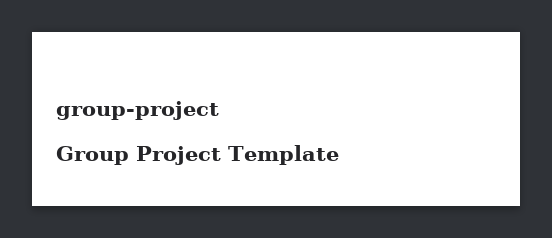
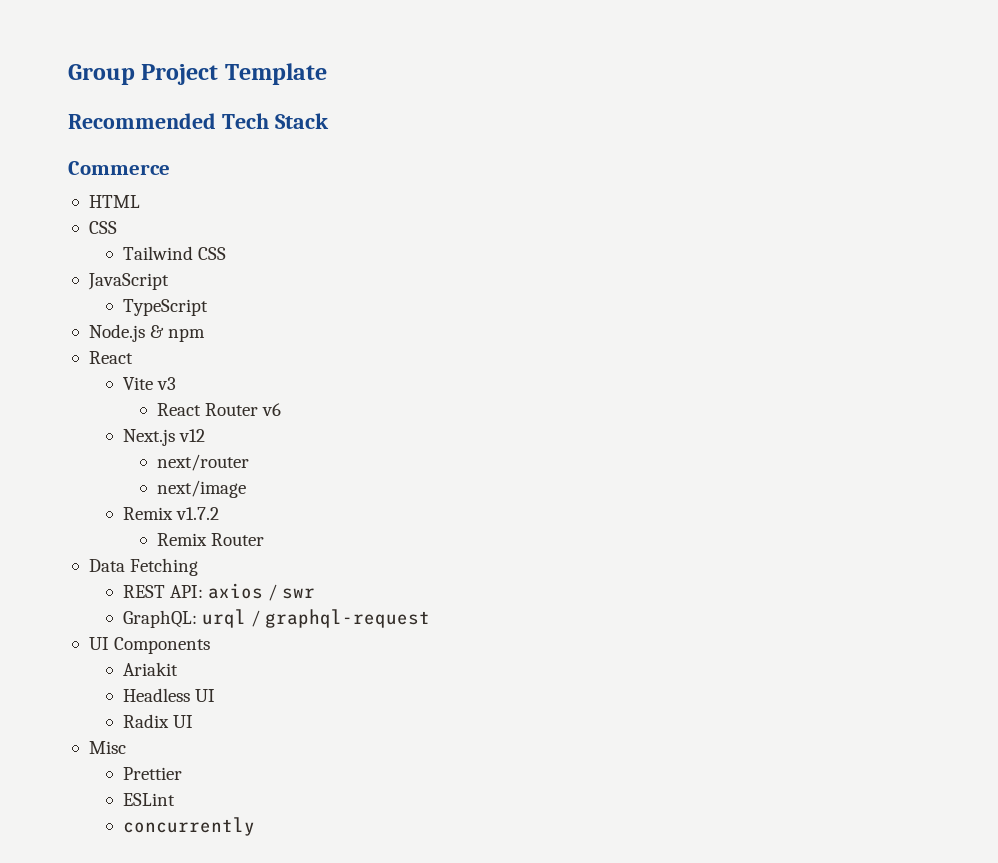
[56,101,219,120] group-project // -> (68, 74) none
(339, 155) none -> [68,113,329,129] [68,161,170,175] [88,195,140,208] [88,221,117,234] [122,246,227,260] [87,273,169,290] [122,299,208,316] [88,324,206,342] [88,351,133,364] [122,377,177,390] [156,403,282,416] [122,429,206,446] [156,454,249,471] [156,480,246,498] [122,507,220,520] [156,533,264,546] [88,558,199,576] [122,583,316,601] [122,609,431,628] [88,637,211,654] [122,662,178,676] [122,688,216,702] [122,714,194,728] [88,741,126,754] [122,767,182,780] [122,793,175,806] [122,817,255,836] // Recommended Tech Stack // Commerce // HTML // CSS // Tailwind CSS // JavaScript // TypeScript // Node.js & npm // React // Vite v3 // React Router v6 // Next.js v12 // next/router // next/image // Remix v1.7.2 // Remix Router // Data Fetching // REST API: axios / swr // GraphQL: urql / graphql-request // UI Components // Ariakit // Headless UI // Radix UI // Misc // Prettier // ESLint // concurrently

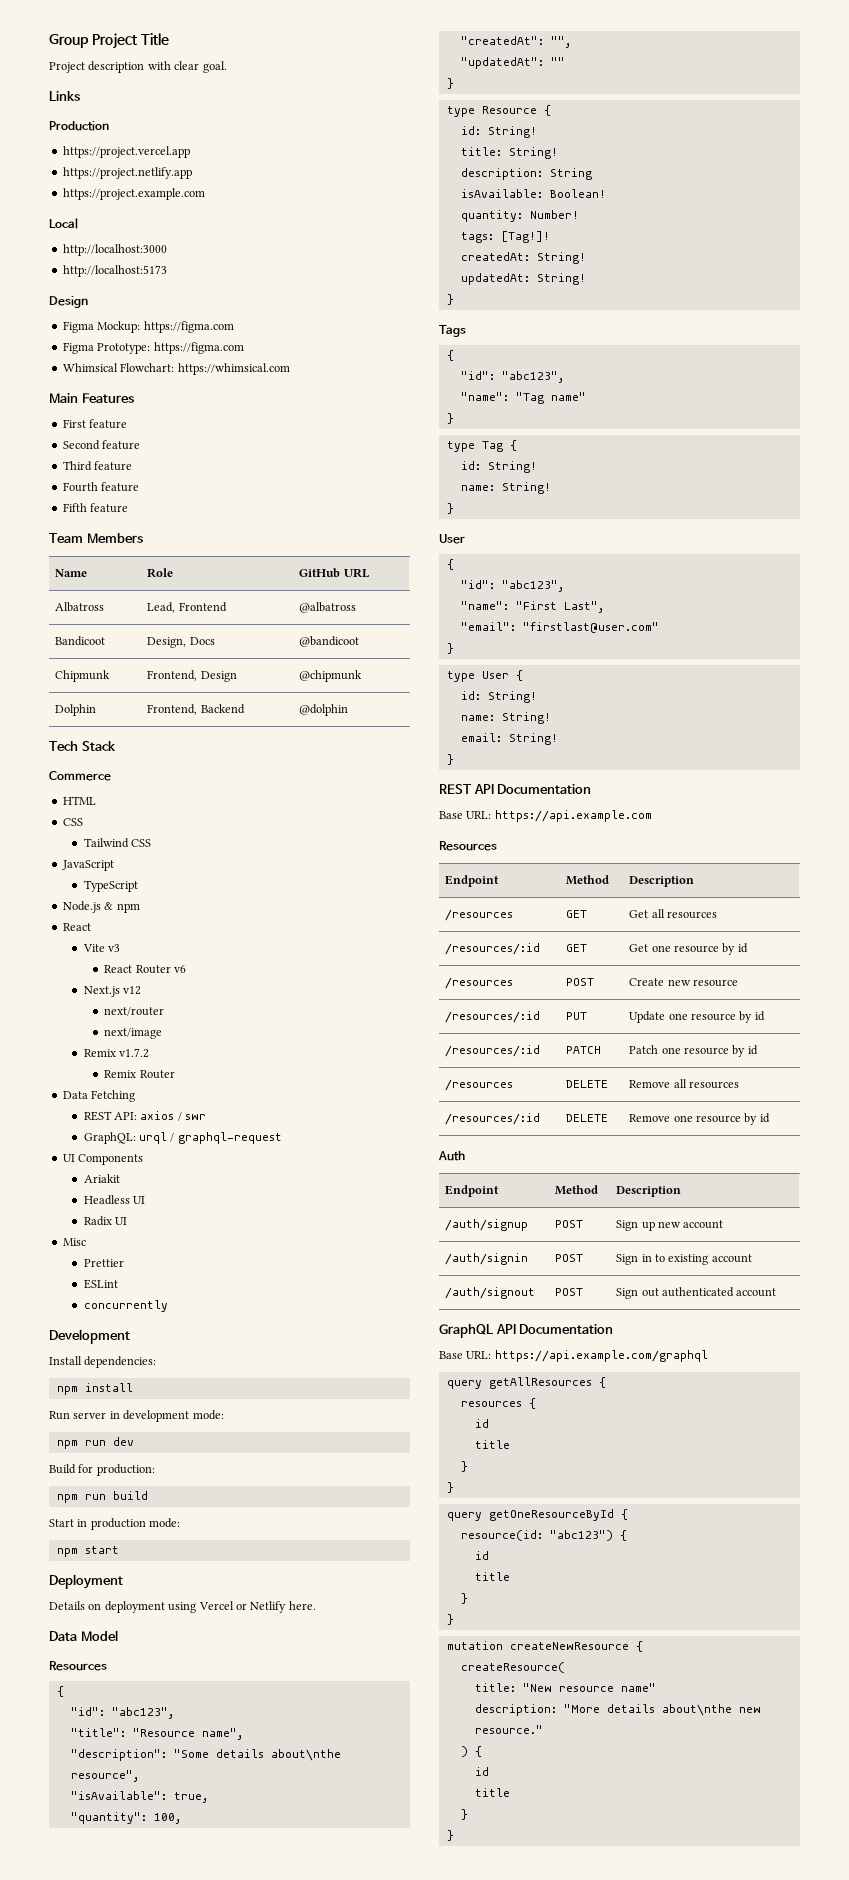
[224,63,327,85] [68,113,216,129] Template // Recommended -> [140,33,169,45] [49,61,227,73] [49,91,80,101] [49,121,109,131] [62,146,190,158] [62,167,192,179] [62,188,205,200] [49,218,78,229] [62,244,167,256] [62,265,167,277] [49,296,88,308] [62,321,234,333] [62,342,244,354] [62,363,290,375] [49,393,134,403] [62,419,128,429] [62,440,141,450] [62,461,133,471] [62,482,140,492] [62,503,129,513] [49,533,143,543] [55,569,88,577] [147,568,174,578] [299,568,369,578] [55,602,105,612] [147,602,227,613] [299,602,357,613] [55,636,106,646] [147,637,215,648] [299,636,360,647] [55,670,111,682] [147,670,237,682] [299,670,363,682] [55,704,97,716] [147,704,245,715] [299,704,349,716] Title // Project description with clear goal. // Links // Production // https://project.vercel.app // https://project.netlify.app // https://project.example.com // Local // http://localhost:3000 // http://localhost:5173 // Design // Figma Mockup: https://figma.com // Figma Prototype: https://figma.com // Whimsical Flowchart: https://whimsical.com // Main Features // First feature // Second feature // Third feature // Fourth feature // Fifth feature // Team Members // Name | Role | GitHub URL // Albatross | Lead, Frontend | @albatross // Bandicoot | Design, Docs | @bandicoot // Chipmunk | Frontend, Design | @chipmunk // Dolphin | Frontend, Backend | @dolphin //
(255, 826) none -> [49,1329,130,1344] [49,1356,157,1368] [56,1383,133,1395] [49,1410,224,1422] [56,1437,134,1449] [49,1464,155,1476] [56,1491,148,1503] [49,1518,181,1530] [56,1546,119,1557] [49,1574,123,1589] [49,1601,316,1613] [49,1630,118,1641] [49,1661,107,1671] [56,1686,64,1697] [70,1707,174,1719] [70,1728,243,1740] [70,1749,341,1761] [70,1770,139,1782] [70,1791,208,1803] [70,1812,181,1824] [460,36,571,48] [460,57,565,69] [446,78,454,89] [446,105,551,117] [460,126,537,138] [460,147,558,159] [460,168,592,180] [460,189,606,198] [460,210,579,222] [460,231,550,243] [460,252,586,264] [460,273,586,285] [446,294,454,305] [439,325,466,337] [446,350,454,361] [460,371,564,383] [460,392,586,404] [446,413,454,424] [446,440,517,452] [460,461,537,473] [460,482,551,494] [446,503,454,514] [439,534,465,544] [446,559,454,570] [460,580,564,592] [460,601,604,613] [460,622,659,633] [446,643,454,654] [446,670,523,682] [460,691,537,703] [460,712,551,724] [460,733,558,745] [446,754,454,765] [439,784,592,794] [439,810,652,822] [439,841,497,851] [445,875,500,887] [566,875,610,885] [629,876,695,887] [445,909,514,921] [566,910,588,918] [629,909,718,919] [445,943,541,955] [566,944,588,952] [629,943,748,955] [445,977,514,989] [566,978,595,986] [629,978,739,987] [445,1011,541,1023] [566,1012,588,1020] [629,1011,765,1023] [445,1045,541,1057] [566,1046,602,1054] [629,1045,758,1057] [445,1079,514,1091] [566,1080,609,1088] [629,1079,740,1089] [445,1113,541,1125] [566,1114,609,1122] [629,1113,770,1125] [438,1151,465,1161] [445,1185,500,1197] [555,1185,599,1195] [616,1186,682,1197] [445,1219,529,1231] [555,1220,584,1228] [616,1220,724,1231] [445,1253,529,1265] [555,1254,584,1262] [616,1254,752,1265] [445,1287,536,1299] [555,1288,584,1296] [616,1287,777,1299] [439,1324,614,1338] [439,1350,708,1362] [446,1377,606,1389] [460,1398,536,1409] [474,1419,489,1428] [474,1440,510,1449] [460,1461,468,1472] [446,1482,454,1493] [446,1509,628,1521] [460,1530,627,1541] [474,1551,489,1560] [474,1572,510,1581] [460,1593,468,1604] [446,1614,454,1625] [446,1641,643,1652] [460,1662,565,1673] [474,1683,656,1692] [474,1704,761,1716] [474,1725,543,1734] [460,1746,482,1757] [474,1767,489,1776] [474,1788,510,1797] [460,1809,468,1820] [446,1830,454,1841] // Development // Install dependencies: // npm install // Run server in development mode: // npm run dev // Build for production: // npm run build // Start in production mode: // npm start // Deployment // Details on deployment using Vercel or Netlify here. // Data Model // Resources // { // "id": "abc123", // "title": "Resource name", // "description": "Some details about\nthe resource", // "isAvailable": true, // "quantity": 100, // "createdAt": "", // "updatedAt": "" // } // type Resource { // id: String! // title: String! // description: String // isAvailable: Boolean! // quantity: Number! // tags: [Tag!]! // createdAt: String! // updatedAt: String! // } // Tags // { // "id": "abc123", // "name": "Tag name" // } // type Tag { // id: String! // name: String! // } // User // { // "id": "abc123", // "name": "First Last", // "email": "firstlast@user.com" // } // type User { // id: String! // name: String! // email: String! // } // REST API Documentation // Base URL: https://api.example.com // Resources // Endpoint | Method | Description // /resources | GET | Get all resources // /resources/:id | GET | Get one resource by id // /resources | POST | Create new resource // /resources/:id | PUT | Update one resource by id // /resources/:id | PATCH | Patch one resource by id // /resources | DELETE | Remove all resources // /resources/:id | DELETE | Remove one resource by id // Auth // Endpoint | Method | Description // /auth/signup | POST | Sign up new account // /auth/signin | POST | Sign in to existing account // /auth/signout | POST | Sign out authenticated account // GraphQL API Documentation // Base URL: https://api.example.com/graphql // query getAllResources { // resources { // id // title // } // } // query getOneResourceById { // resource(id: "abc123") { // id // title // } // } // mutation createNewResource { // createResource( // title: "New resource name" // description: "More details about\nthe new resource." // ) { // id // title // } // }

